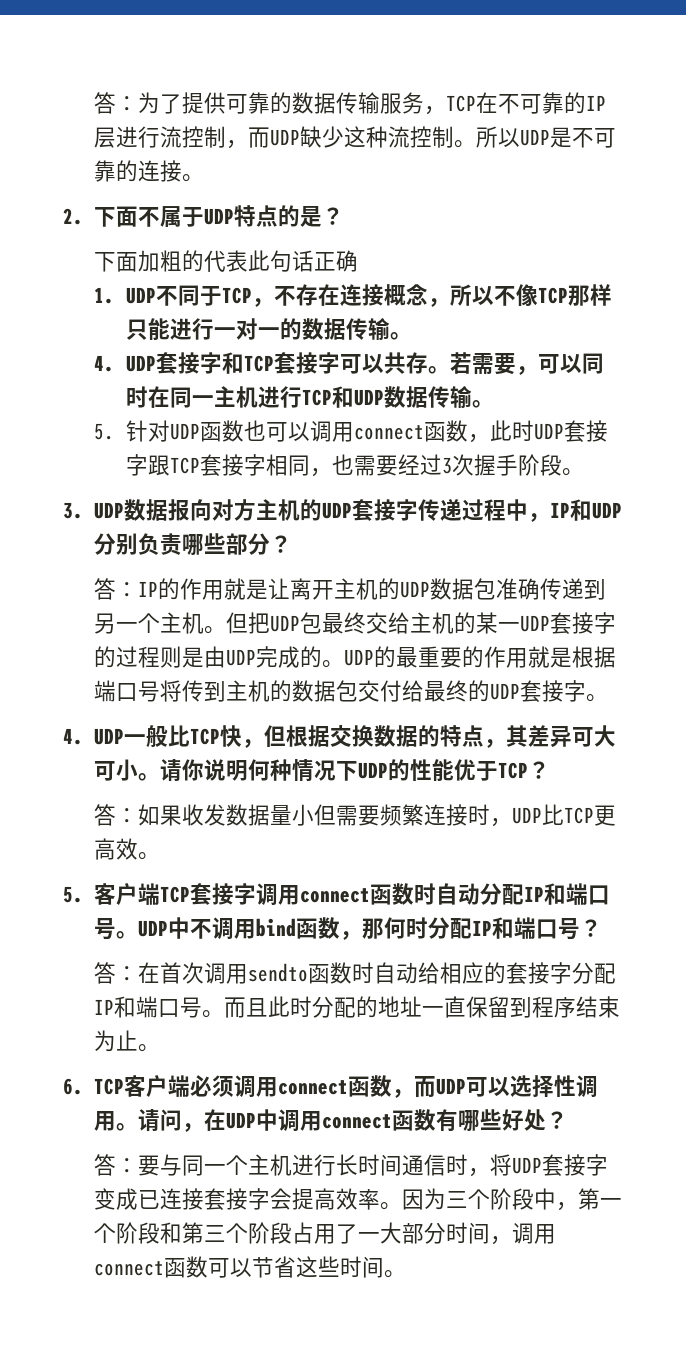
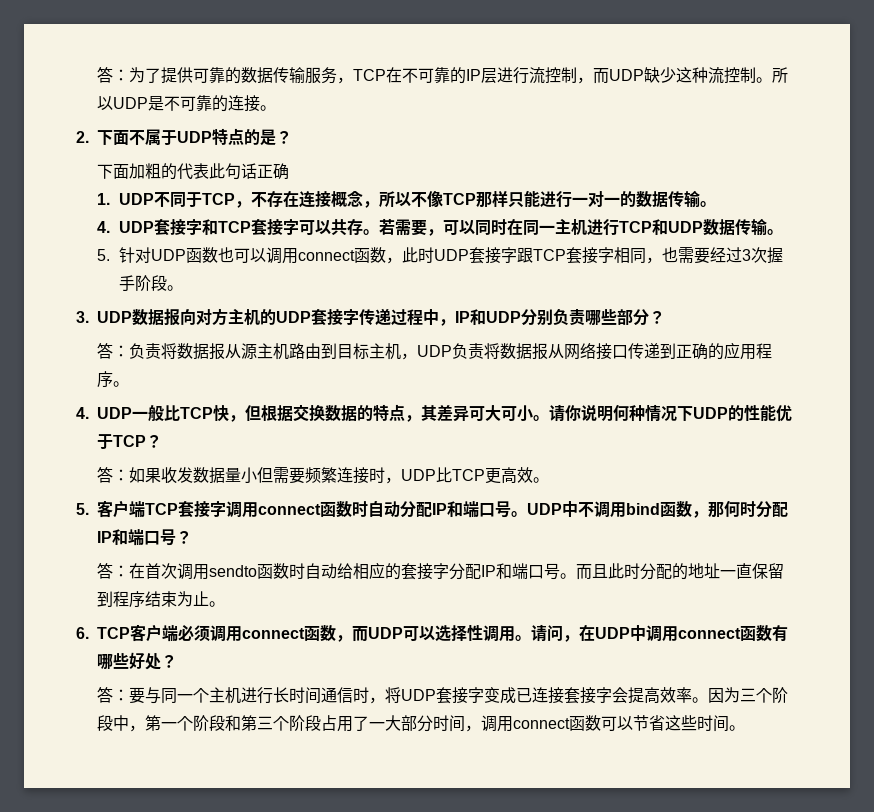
[138,578,607,600] [94,612,617,634] [94,646,617,668] [94,680,587,702] IP的作用就是让离开主机的UDP数据包准确传递到另一个主机。但把UDP包最终交给主机的某一UDP套接字的过程则是由UDP完成的。UDP的最重要的作用就是根据端口号将传到主机的数据包交付给最终的UDP套接字 -> [129,342,773,360] [97,371,114,388] 负责将数据报从源主机路由到目标主机，UDP负责将数据报从网络接口传递到正确的应用程序

